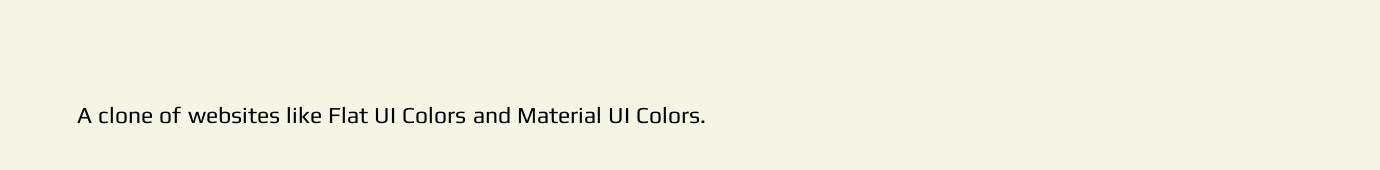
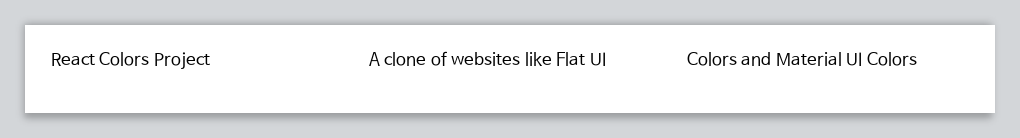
(77, 115) none -> [51,52,210,70] React Colors Project //
[636,106,707,124] Colors. -> [866,52,917,66] Colors

